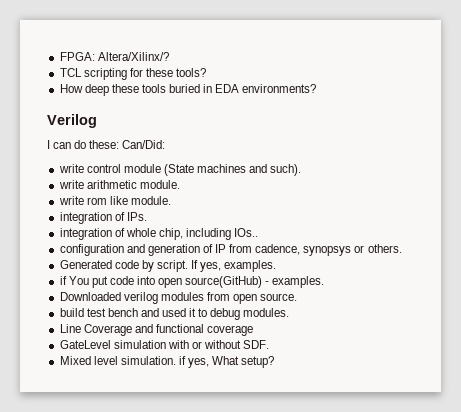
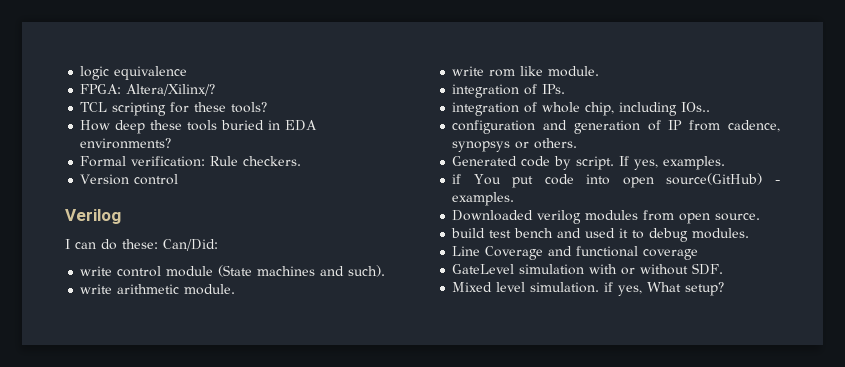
(59, 56) none -> [80,66,188,80] logic equivalence //
(317, 88) none -> [80,156,302,167] [80,174,179,185] // Formal verification: Rule checkers. // Version control

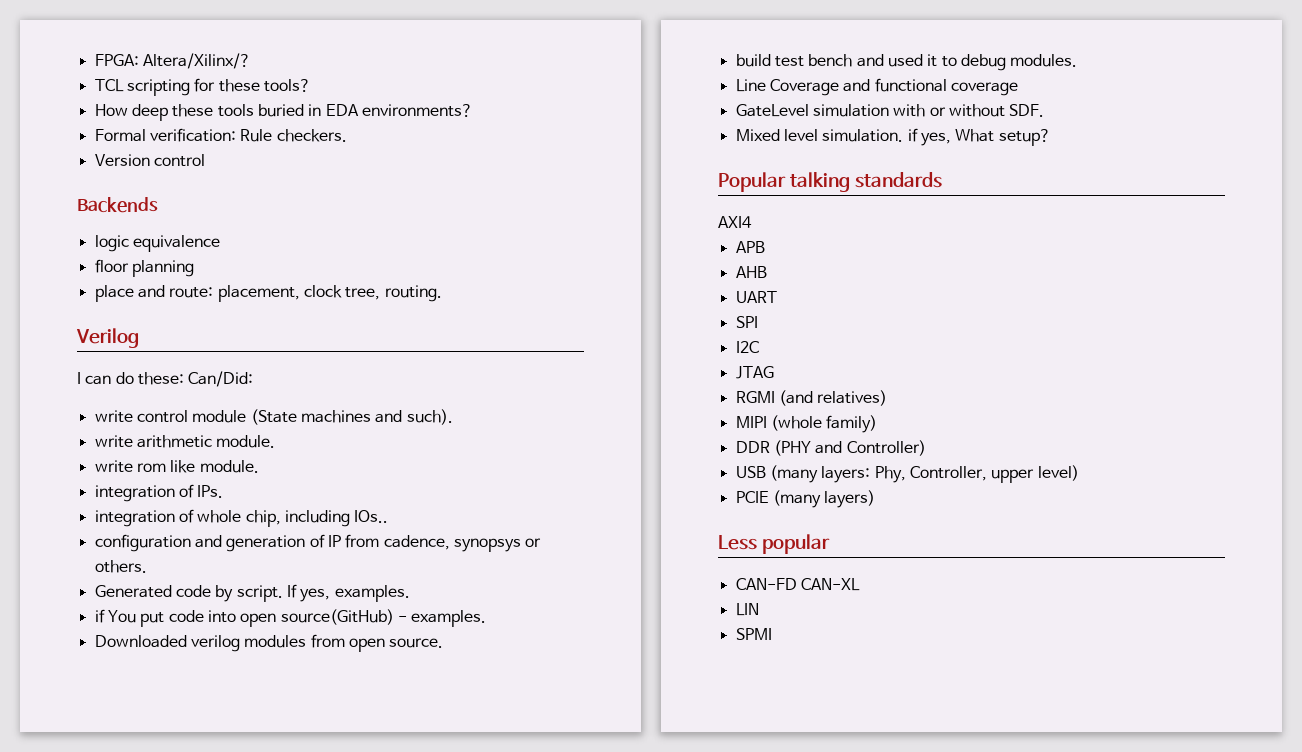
[80,66,188,80] logic equivalence // -> (94, 60) none
(179, 179) none -> [77,197,158,213] [94,235,220,252] [94,259,194,277] [94,285,442,302] // Backends // logic equivalence // floor planning // place and route: placement, clock tree, routing.
(725, 289) none -> [718,172,942,192] [718,216,752,228] [735,241,765,253] [735,266,767,278] [735,291,777,303] [735,316,758,328] [735,341,759,353] [735,366,774,379] [735,390,888,406] [735,415,878,433] [735,440,926,456] [735,465,1079,483] [735,490,876,508] [718,534,830,554] [735,578,860,591] [735,603,759,616] [735,628,772,640] // Popular talking standards // AXI4 // APB // AHB // UART // SPI // I2C // JTAG // RGMI (and relatives) // MIPI (whole family) // DDR (PHY and Controller) // USB (many layers: Phy, Controller, upper level) // PCIE (many layers) // Less popular // CAN-FD CAN-XL // LIN // SPMI

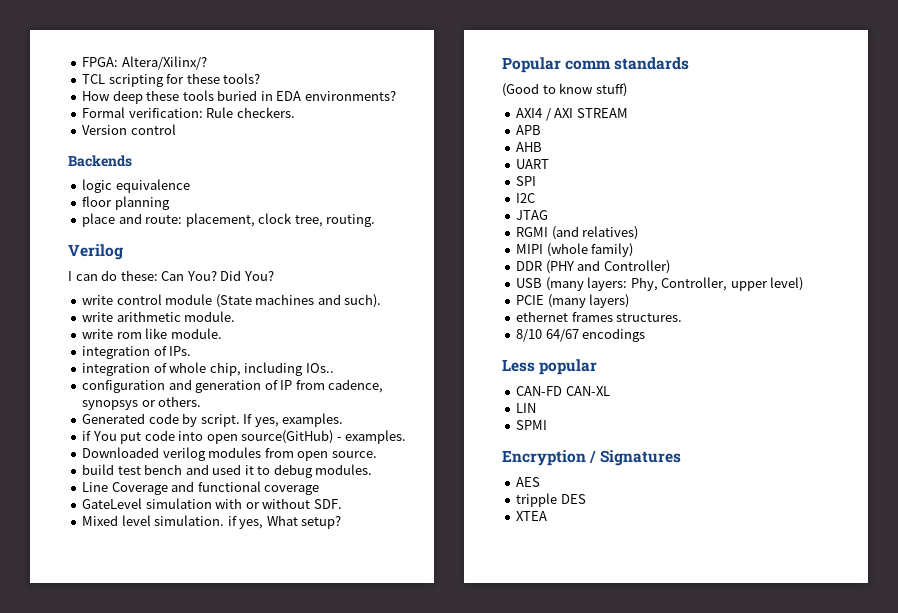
[188,371,254,387] Can/Did: -> [161,270,274,281] Can You? Did You?
[789,172,850,192] talking -> [565,60,612,70] comm
[718,216,752,228] AXI4 -> [502,83,627,97] [516,108,628,121] (Good to know stuff) // AXI4 / AXI STREAM
(876, 499) none -> [516,311,683,322] [516,328,646,342] // ethernet frames structures. // 8/10 64/67 encodings
(772, 634) none -> [502,450,682,466] [516,477,541,487] [516,493,586,507] [516,511,548,521] // Encryption / Signatures // AES // tripple DES // XTEA

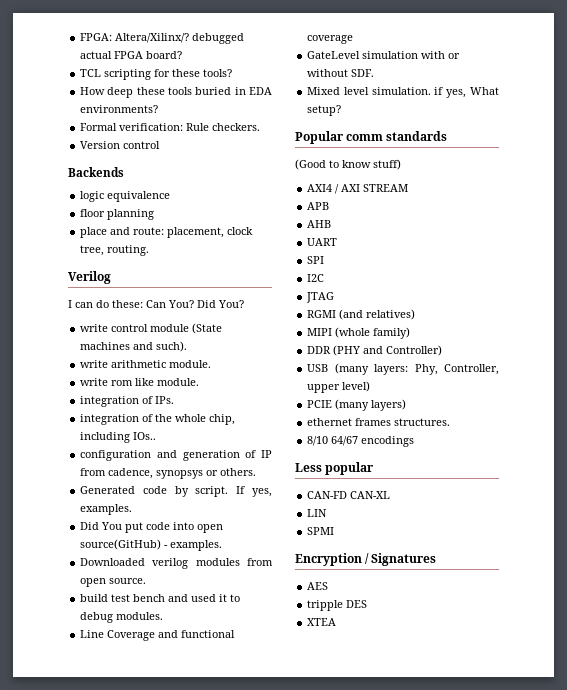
(207, 63) none -> [192,33,245,44] [80,51,183,59] debugged actual FPGA board?
(167, 368) none -> [155,414,173,422] the
[82,431,92,441] if -> [80,522,100,530] Did

